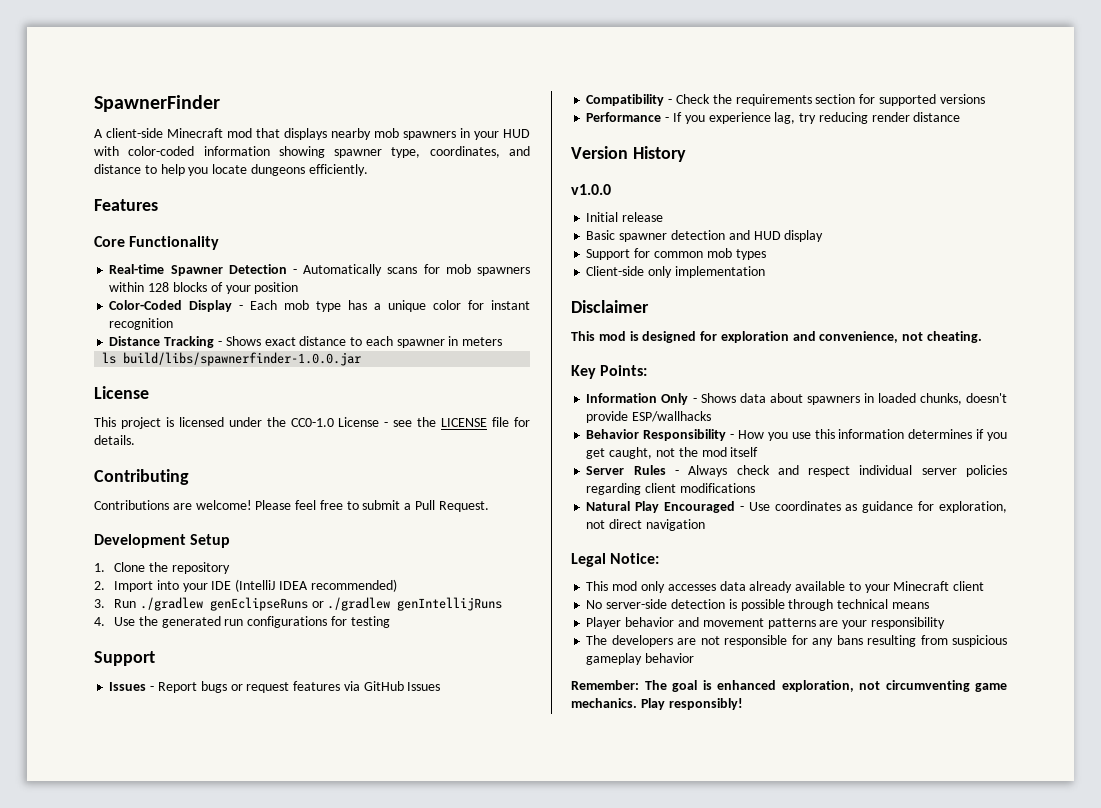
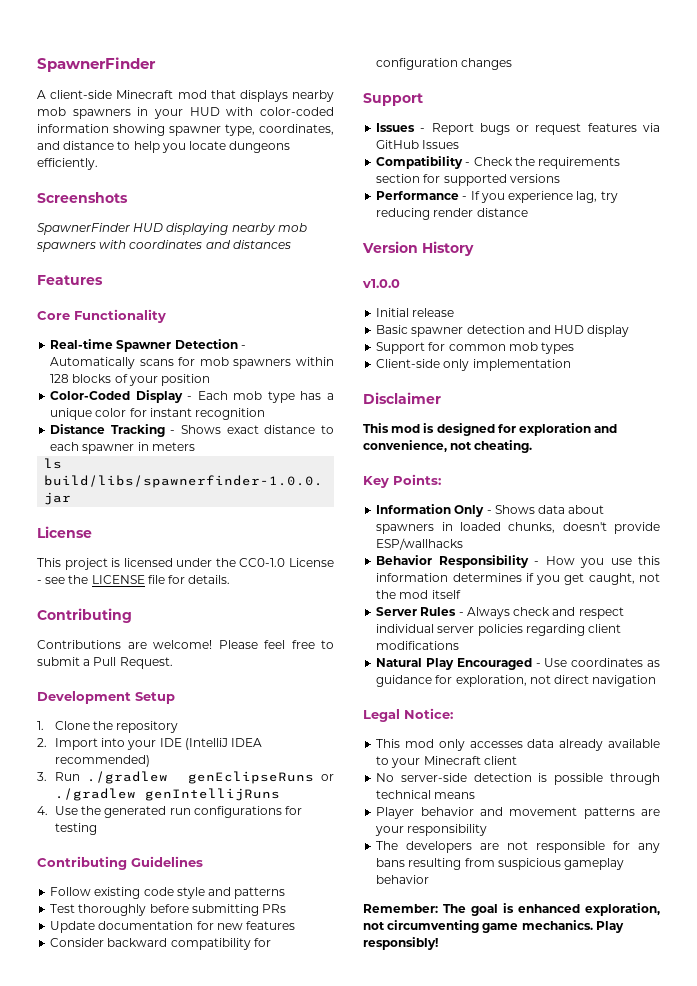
(368, 170) none -> [37,192,128,203] [37,223,307,235] [36,240,291,252] // Screenshots // SpawnerFinder HUD displaying nearby mob spawners with coordinates and distances
(390, 622) none -> [37,856,203,870] [50,887,286,899] [50,904,287,916] [50,921,296,933] [50,938,271,950] [376,58,513,70] // Contributing Guidelines // Follow existing code style and patterns // Test thoroughly before submitting PRs // Update documentation for new features // Consider backward compatibility for configuration changes

